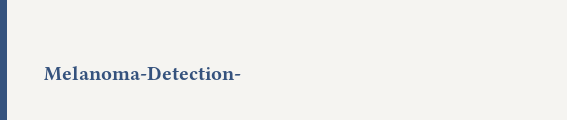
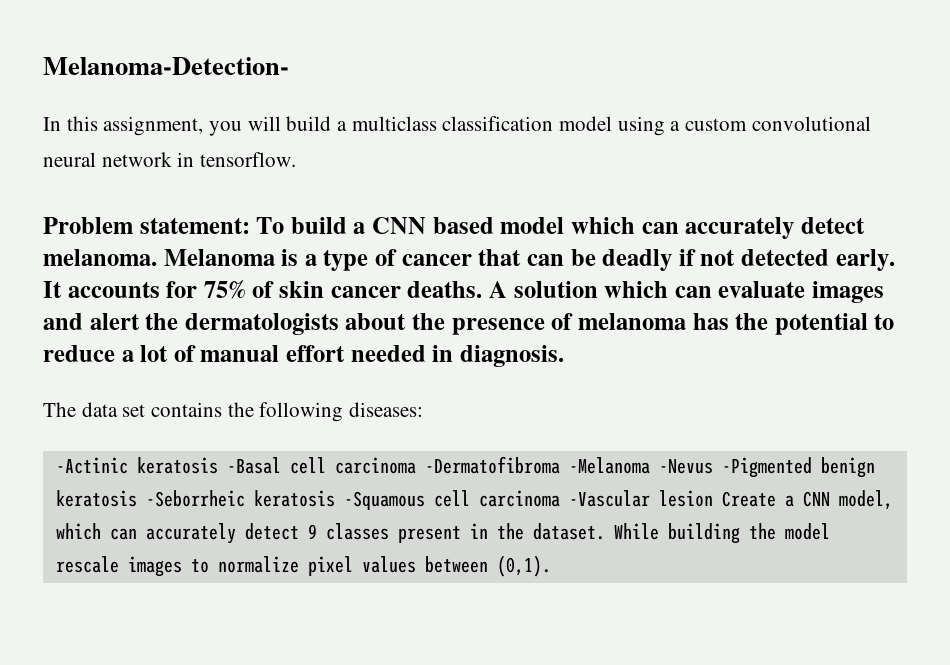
(241, 73) none -> [43,116,871,136] [43,152,297,167] [43,217,865,239] [43,249,895,271] [43,280,884,303] [43,313,895,335] [43,345,564,367] [43,402,424,422] [55,456,875,478] [55,490,893,510] [55,523,830,544] [55,555,551,577] // In this assignment, you will build a multiclass classification model using a custom convolutional neural network in tensorflow. // Problem statement: To build a CNN based model which can accurately detect melanoma. Melanoma is a type of cancer that can be deadly if not detected early. It accounts for 75% of skin cancer deaths. A solution which can evaluate images and alert the dermatologists about the presence of melanoma has the potential to reduce a lot of manual effort needed in diagnosis. // The data set contains the following diseases: // -Actinic keratosis -Basal cell carcinoma -Dermatofibroma -Melanoma -Nevus -Pigmented benign keratosis -Seborrheic keratosis -Squamous cell carcinoma -Vascular lesion Create a CNN model, which can accurately detect 9 classes present in the dataset. While building the model rescale images to normalize pixel values between (0,1).

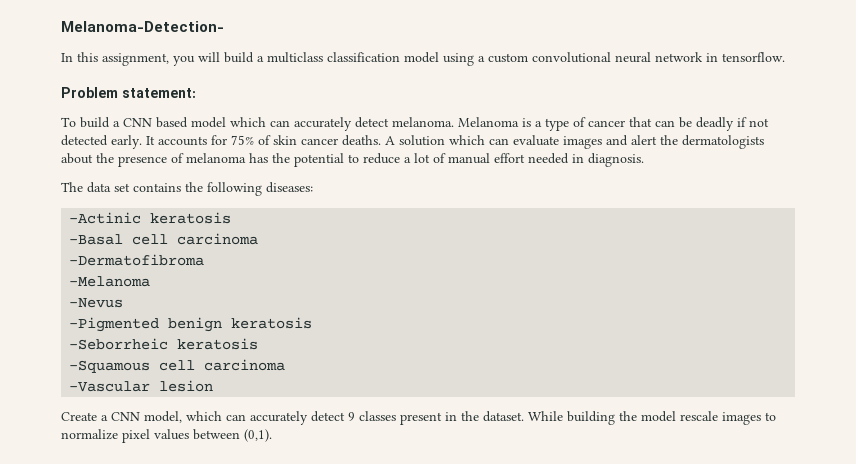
(250, 225) none -> (196, 93) //
(218, 465) none -> (232, 218) //
(416, 465) none -> (259, 239) //
(560, 465) none -> (205, 260) //
(650, 465) none -> (151, 281) //
(713, 466) none -> (124, 303) //
(137, 498) none -> (313, 323) //
(335, 498) none -> (259, 344) //
(560, 498) none -> (286, 365) //
(713, 498) none -> (214, 386) //

